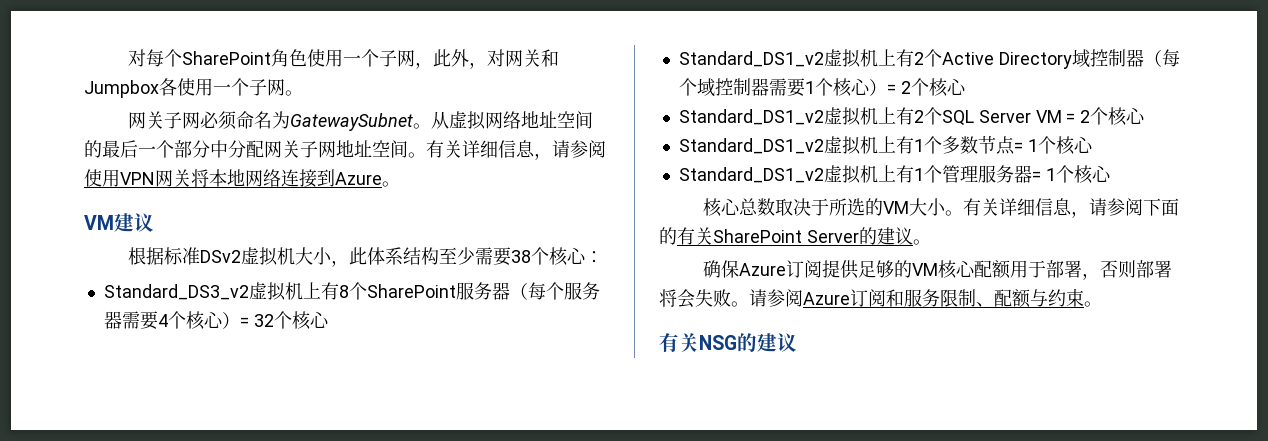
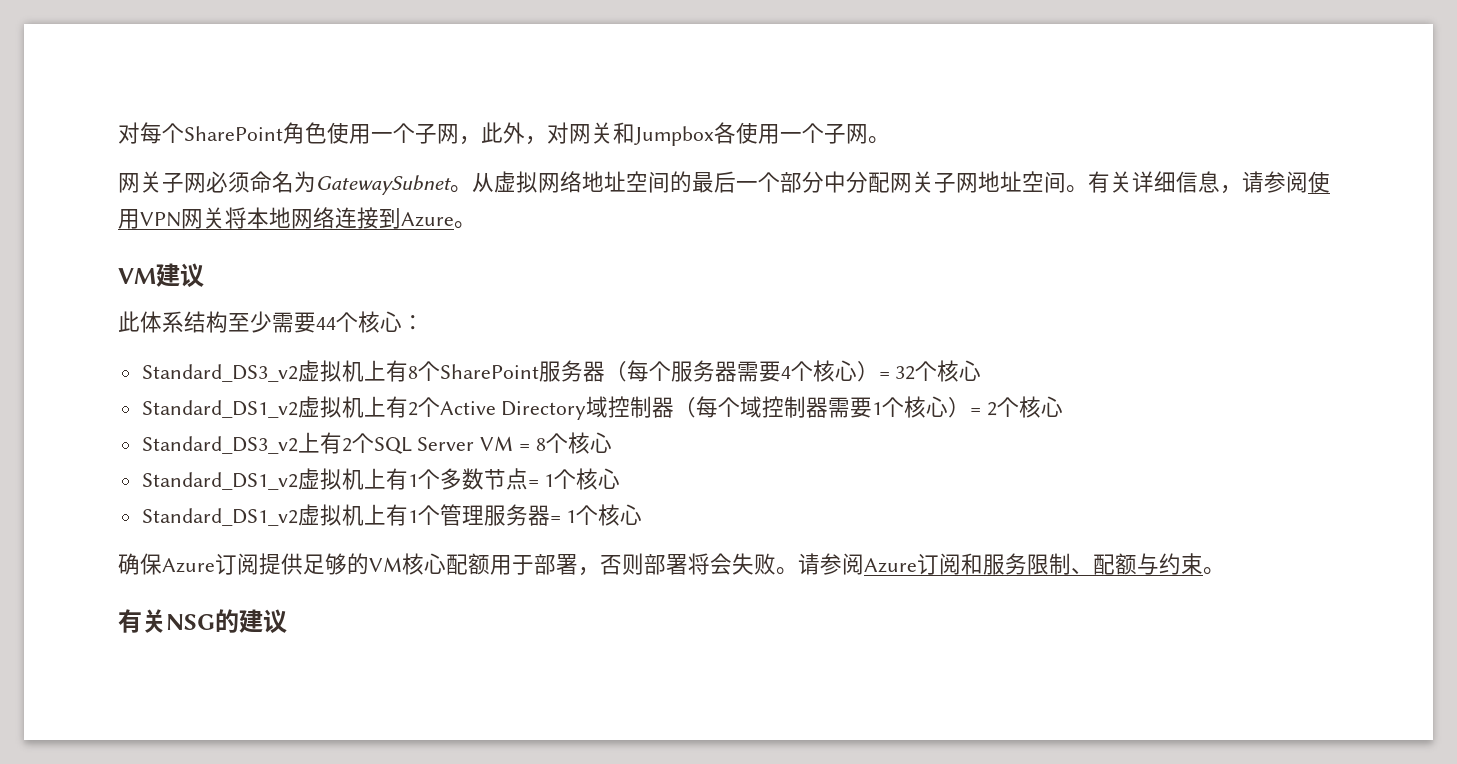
[128,247,350,267] 根据标准DSv2虚拟机大小， -> (204, 275) none
[511,250,532,263] 38 -> [316,317,336,330] 44
[678,107,878,126] Standard_DS1_v2虚拟机 -> [141,436,298,454] Standard_DS3_v2
[1080,110,1091,123] 2 -> [535,438,546,451] 8
[703,198,1180,218] [659,227,931,245] // 核心总数取决于所选的VM大小。有关详细信息，请参阅下面的有关SharePoint Server的建议。 -> (643, 514) none

